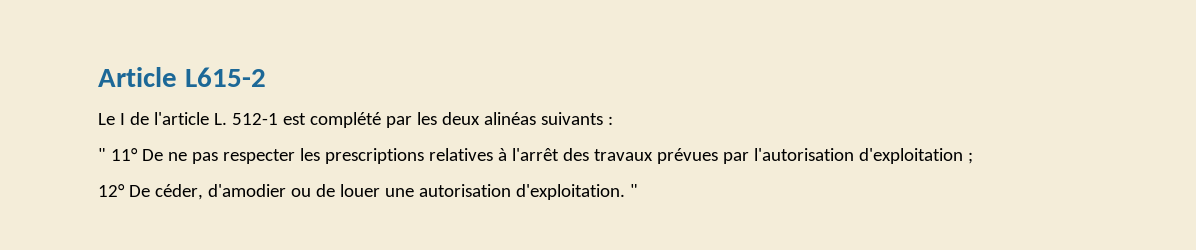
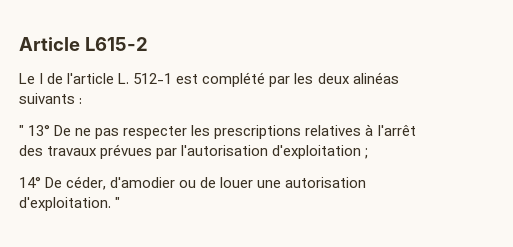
[110,148,138,161] 11° -> [28,125,51,136] 13°
[98,184,125,197] 12° -> [19,177,41,188] 14°

